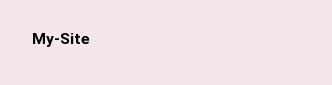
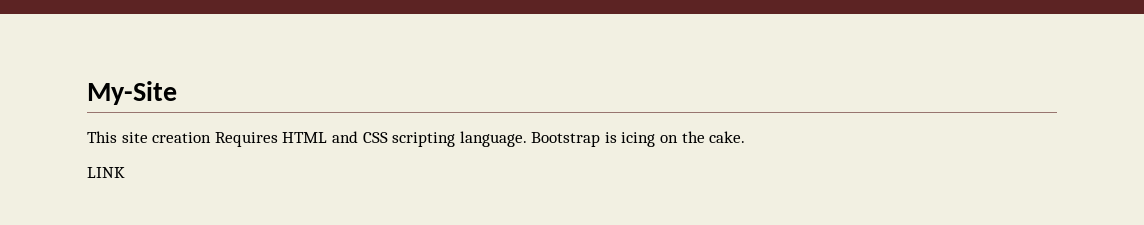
(90, 40) none -> [87,131,746,147] [87,167,125,178] // This site creation Requires HTML and CSS scripting language. Bootstrap is icing on the cake. // LINK

